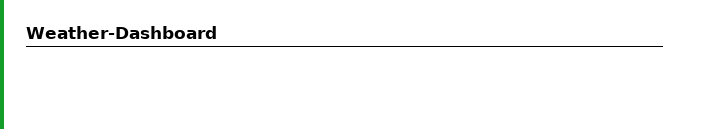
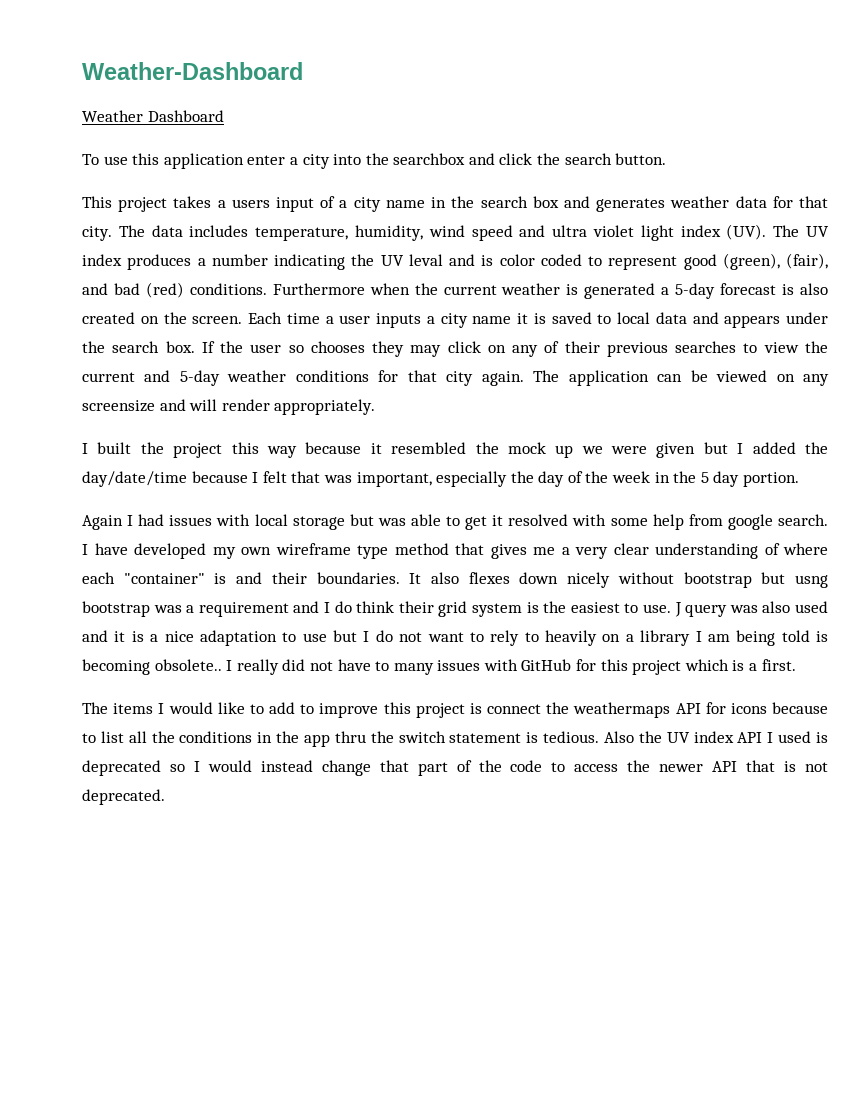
(217, 32) none -> [82,110,224,122] [82,153,667,169] [82,196,829,212] [82,224,829,241] [82,253,828,270] [82,282,828,299] [82,312,828,328] [82,341,828,357] [82,370,829,386] [82,399,376,415] [82,442,829,458] [82,471,800,487] [82,514,828,530] [82,543,828,559] [82,572,828,588] [82,601,829,617] [82,630,828,646] [82,659,796,675] [82,702,828,718] [82,731,829,747] [82,760,829,776] [82,789,165,805] // Weather Dashboard // To use this application enter a city into the searchbox and click the search button. // This project takes a users input of a city name in the search box and generates weather data for that city. The data includes temperature, humidity, wind speed and ultra violet light index (UV). The UV index produces a number indicating the UV leval and is color coded to represent good (green), (fair), and bad (red) conditions. Furthermore when the current weather is generated a 5-day forecast is also created on the screen. Each time a user inputs a city name it is saved to local data and appears under the search box. If the user so chooses they may click on any of their previous searches to view the current and 5-day weather conditions for that city again. The application can be viewed on any screensize and will render appropriately. // I built the project this way because it resembled the mock up we were given but I added the day/date/time because I felt that was important, especially the day of the week in the 5 day portion. // Again I had issues with local storage but was able to get it resolved with some help from google search. I have developed my own wireframe type method that gives me a very clear understanding of where each "container" is and their boundaries. It also flexes down nicely without bootstrap but usng bootstrap was a requirement and I do think their grid system is the easiest to use. J query was also used and it is a nice adaptation to use but I do not want to rely to heavily on a library I am being told is becoming obsolete.. I really did not have to many issues with GitHub for this project which is a first. // The items I would like to add to improve this project is connect the weathermaps API for icons because to list all the conditions in the app thru the switch statement is tedious. Also the UV index API I used is deprecated so I would instead change that part of the code to access the newer API that is not deprecated.

